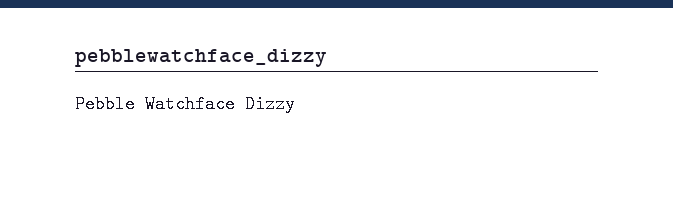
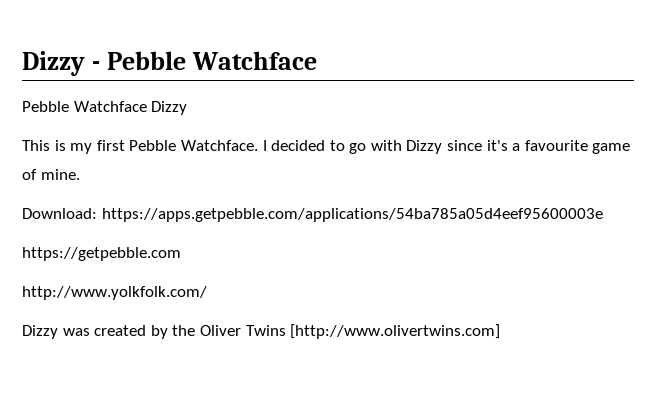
[75,49,327,67] pebblewatchface_dizzy -> [22,51,317,76] Dizzy - Pebble Watchface
(295, 104) none -> [22,140,631,154] [22,169,80,180] [22,208,603,222] [22,247,181,261] [22,286,207,300] [22,324,501,339] // This is my first Pebble Watchface. I decided to go with Dizzy since it's a favourite game of mine. // Download: https://apps.getpebble.com/applications/54ba785a05d4eef95600003e // https://getpebble.com // http://www.yolkfolk.com/ // Dizzy was created by the Oliver Twins [http://www.olivertwins.com]

